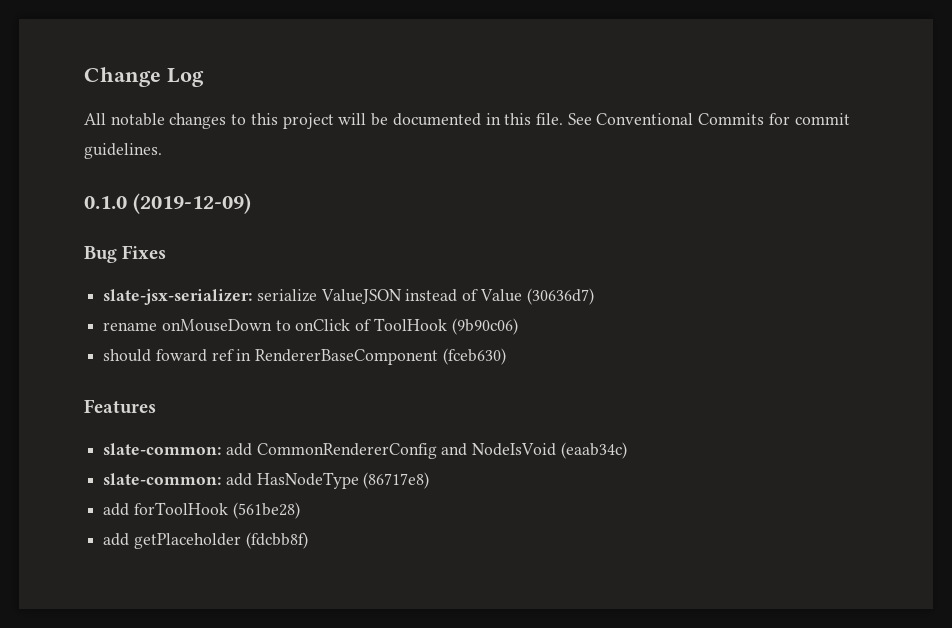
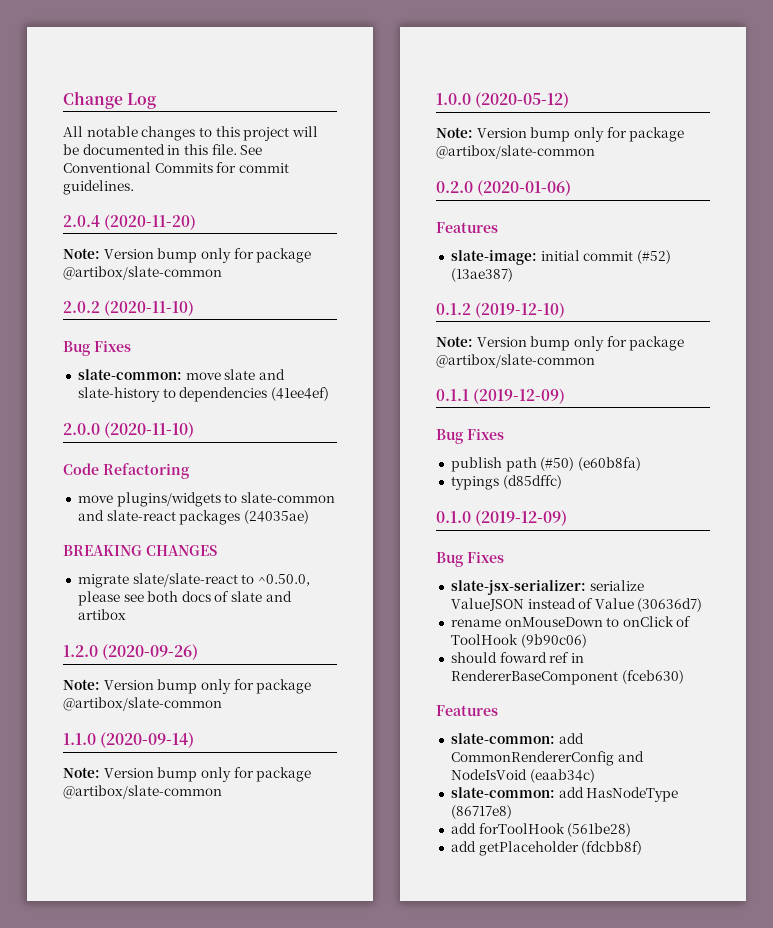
(162, 151) none -> [63,214,197,230] [63,248,312,263] [63,266,222,280] [63,300,195,316] [63,340,131,356] [77,369,285,380] [77,387,329,402] [63,422,195,438] [63,463,190,479] [77,492,335,507] [77,510,309,525] [63,545,217,556] [77,573,310,588] [77,591,292,606] [77,609,126,620] [63,644,199,660] [63,679,312,694] [63,697,222,711] [63,732,195,748] [63,767,312,782] [63,785,222,799] [436,92,570,108] [436,127,685,142] [436,145,595,159] [436,180,572,196] [436,222,498,233] [450,250,671,265] [450,268,513,282] [436,302,566,318] [436,336,685,351] [436,354,595,368] [436,388,566,404] [436,428,504,444] [450,457,641,472] [450,475,562,490] // 2.0.4 (2020-11-20) // Note: Version bump only for package @artibox/slate-common // 2.0.2 (2020-11-10) // Bug Fixes // slate-common: move slate and slate-history to dependencies (41ee4ef) // 2.0.0 (2020-11-10) // Code Refactoring // move plugins/widgets to slate-common and slate-react packages (24035ae) // BREAKING CHANGES // migrate slate/slate-react to ^0.50.0, please see both docs of slate and artibox // 1.2.0 (2020-09-26) // Note: Version bump only for package @artibox/slate-common // 1.1.0 (2020-09-14) // Note: Version bump only for package @artibox/slate-common // 1.0.0 (2020-05-12) // Note: Version bump only for package @artibox/slate-common // 0.2.0 (2020-01-06) // Features // slate-image: initial commit (#52) (13ae387) // 0.1.2 (2019-12-10) // Note: Version bump only for package @artibox/slate-common // 0.1.1 (2019-12-09) // Bug Fixes // publish path (#50) (e60b8fa) // typings (d85dffc)

